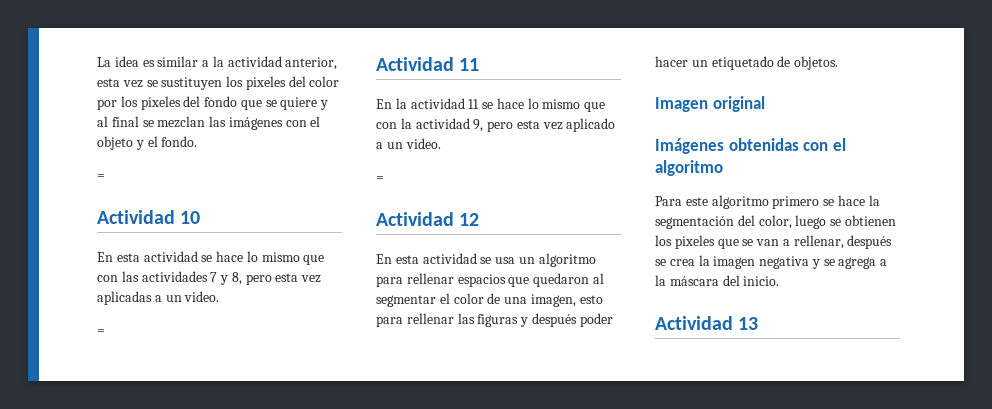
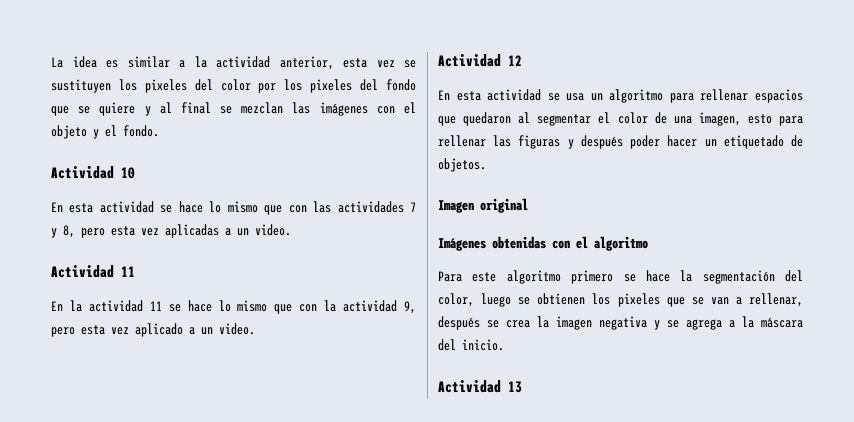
[97,174,105,180] // = -> (159, 131) none
[97,329,105,335] // = -> (291, 230) none
[376,176,384,182] // = -> (255, 329) none

